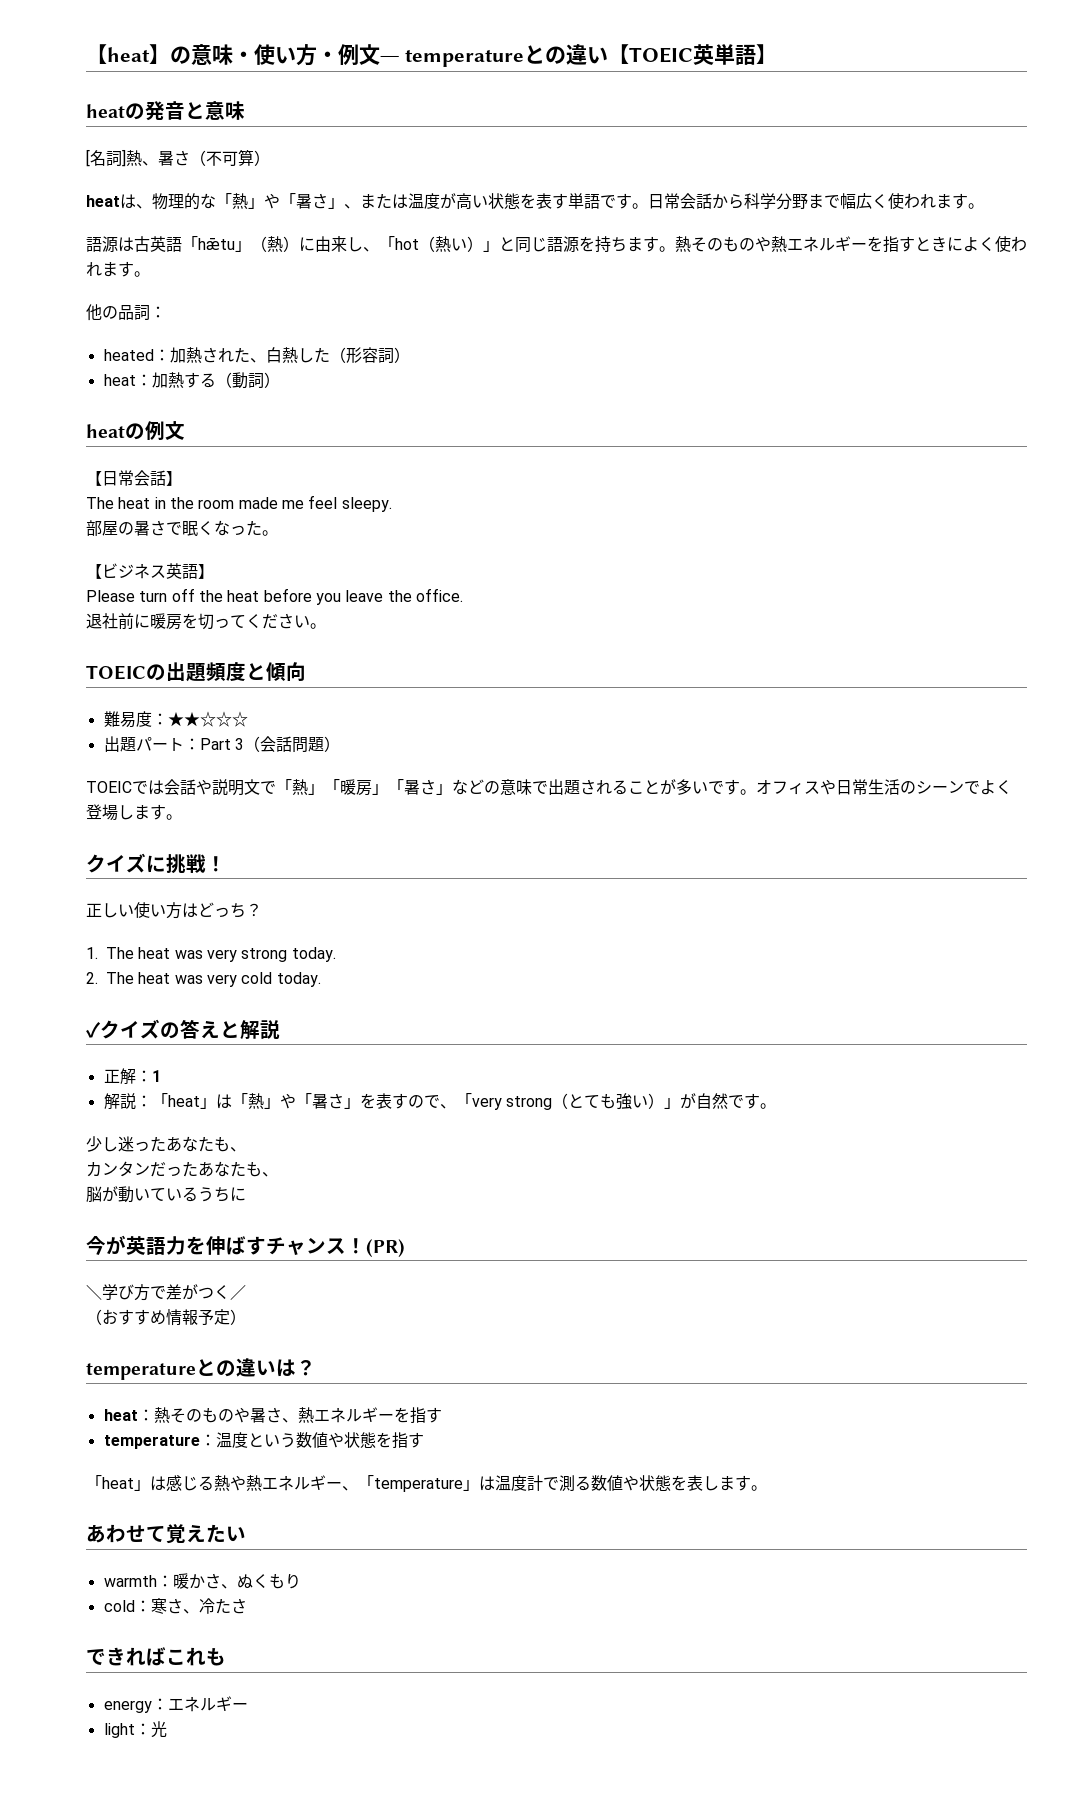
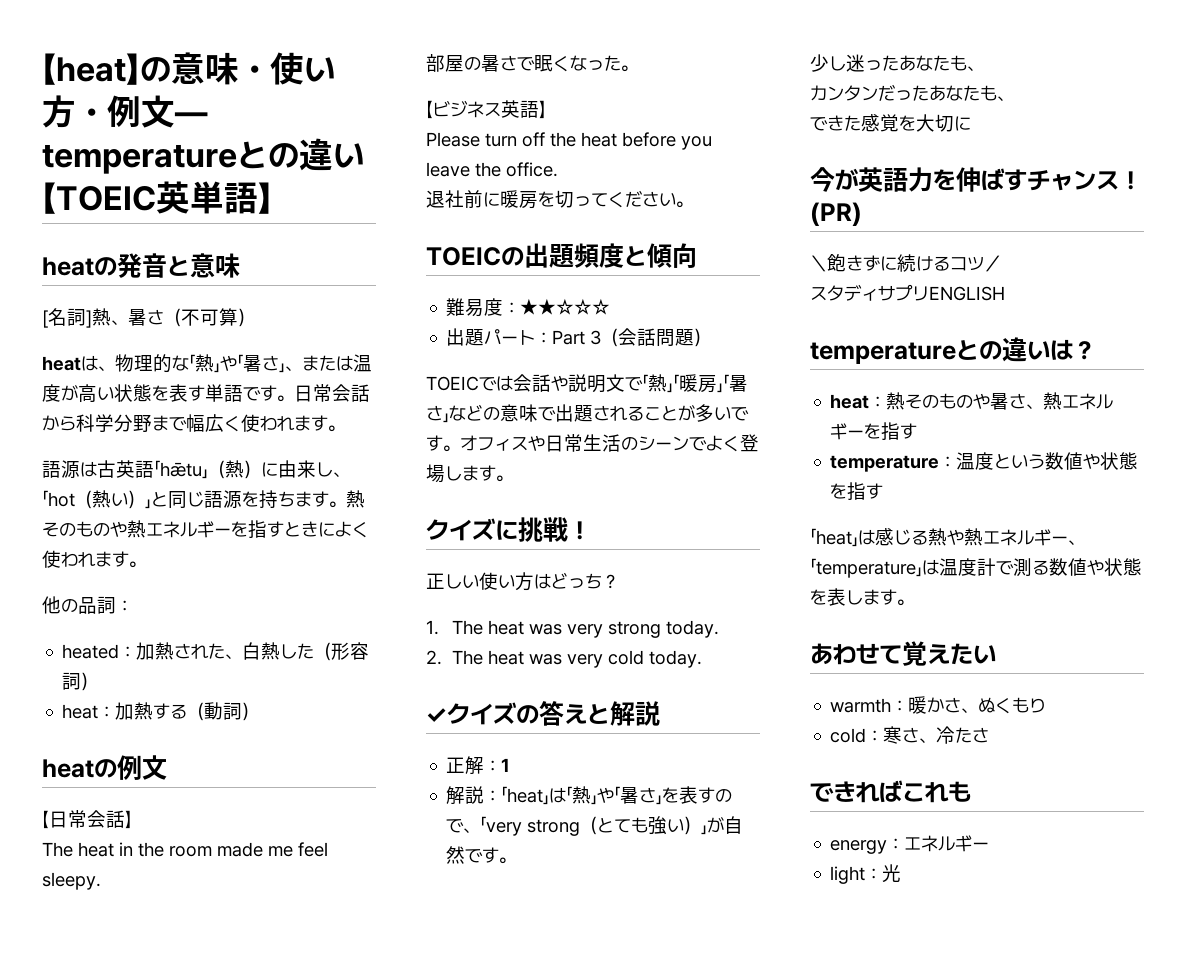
[86,1186,230,1203] 脳が動いているうち -> [810,114,954,132] できた感覚を大切
[102,1284,246,1301] [86,1309,246,1326] 学び方で差がつく／ // （おすすめ情報予定） -> [827,253,1001,272] [810,284,1005,301] 飽きずに続けるコツ／ // スタディサプリENGLISH

